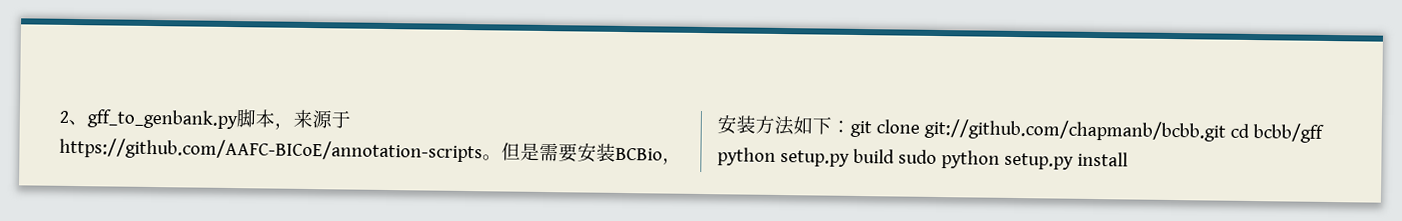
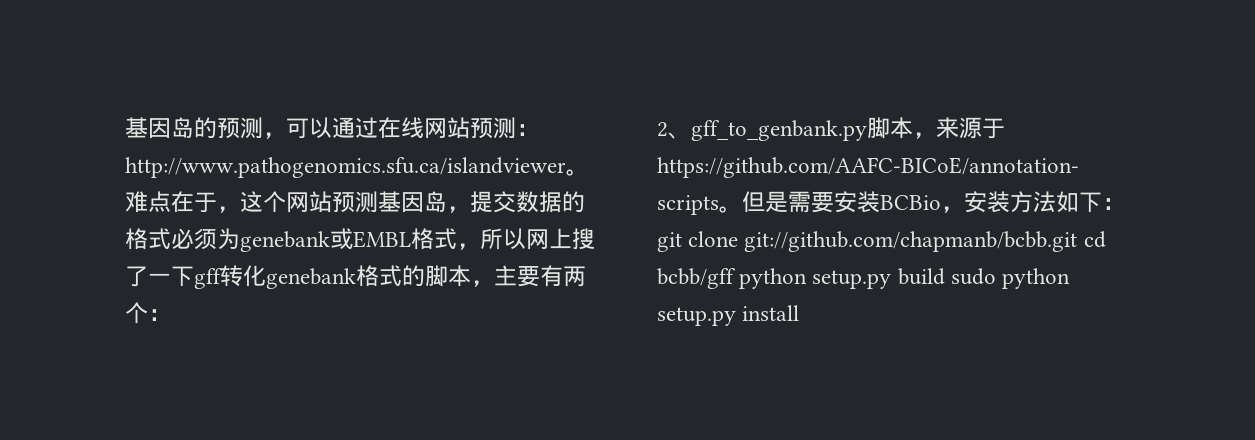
(59, 116) none -> [125,117,539,139] [125,157,589,178] [125,191,585,213] [125,228,595,252] [125,265,586,289] [125,302,171,324] 基因岛的预测，可以通过在线网站预测：http://www.pathogenomics.sfu.ca/islandviewer。难点在于，这个网站预测基因岛，提交数据的格式必须为genebank或EMBL格式，所以网上搜了一下gff转化genebank格式的脚本，主要有两个： //

